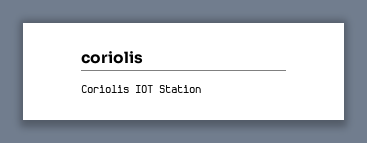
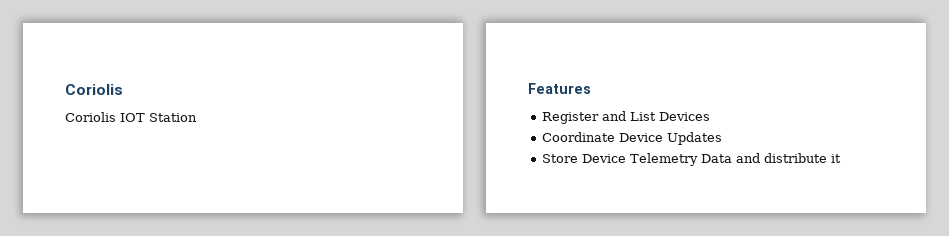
[81,51,143,64] coriolis -> [65,84,123,95] Coriolis
(201, 89) none -> [528,83,591,94] [542,111,711,124] [542,132,723,145] [542,153,842,166] // Features // Register and List Devices // Coordinate Device Updates // Store Device Telemetry Data and distribute it

